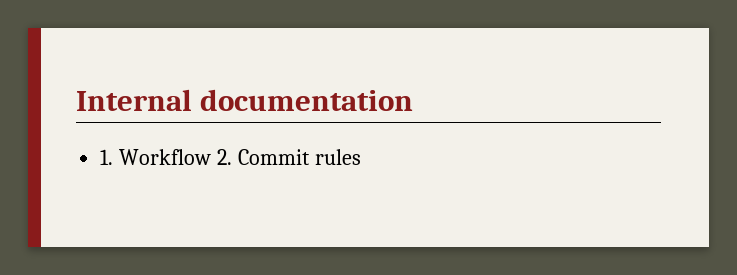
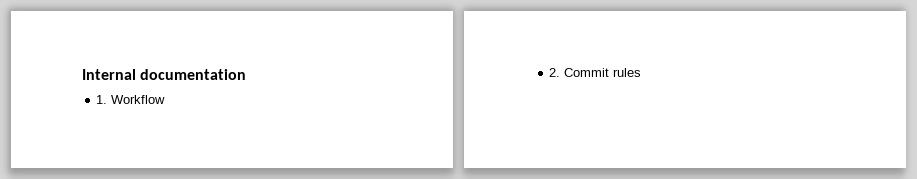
(212, 157) none -> (166, 99) //

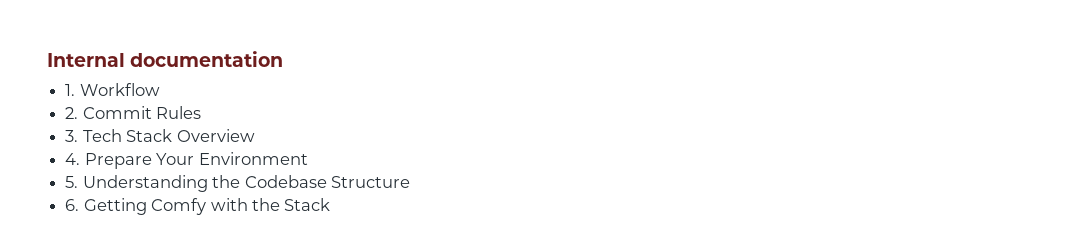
[613,68,642,77] rules -> [156,106,202,119] [65,129,255,142] [65,152,308,169] [65,175,410,192] [65,198,331,215] Rules // 3. Tech Stack Overview // 4. Prepare Your Environment // 5. Understanding the Codebase Structure // 6. Getting Comfy with the Stack

